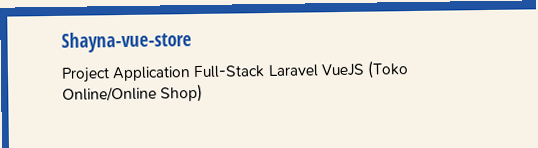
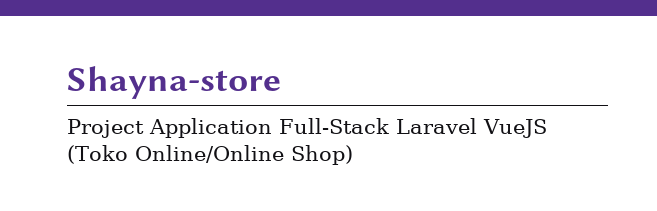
[61,31,192,53] Shayna-vue-store -> [67,66,281,99] Shayna-store

